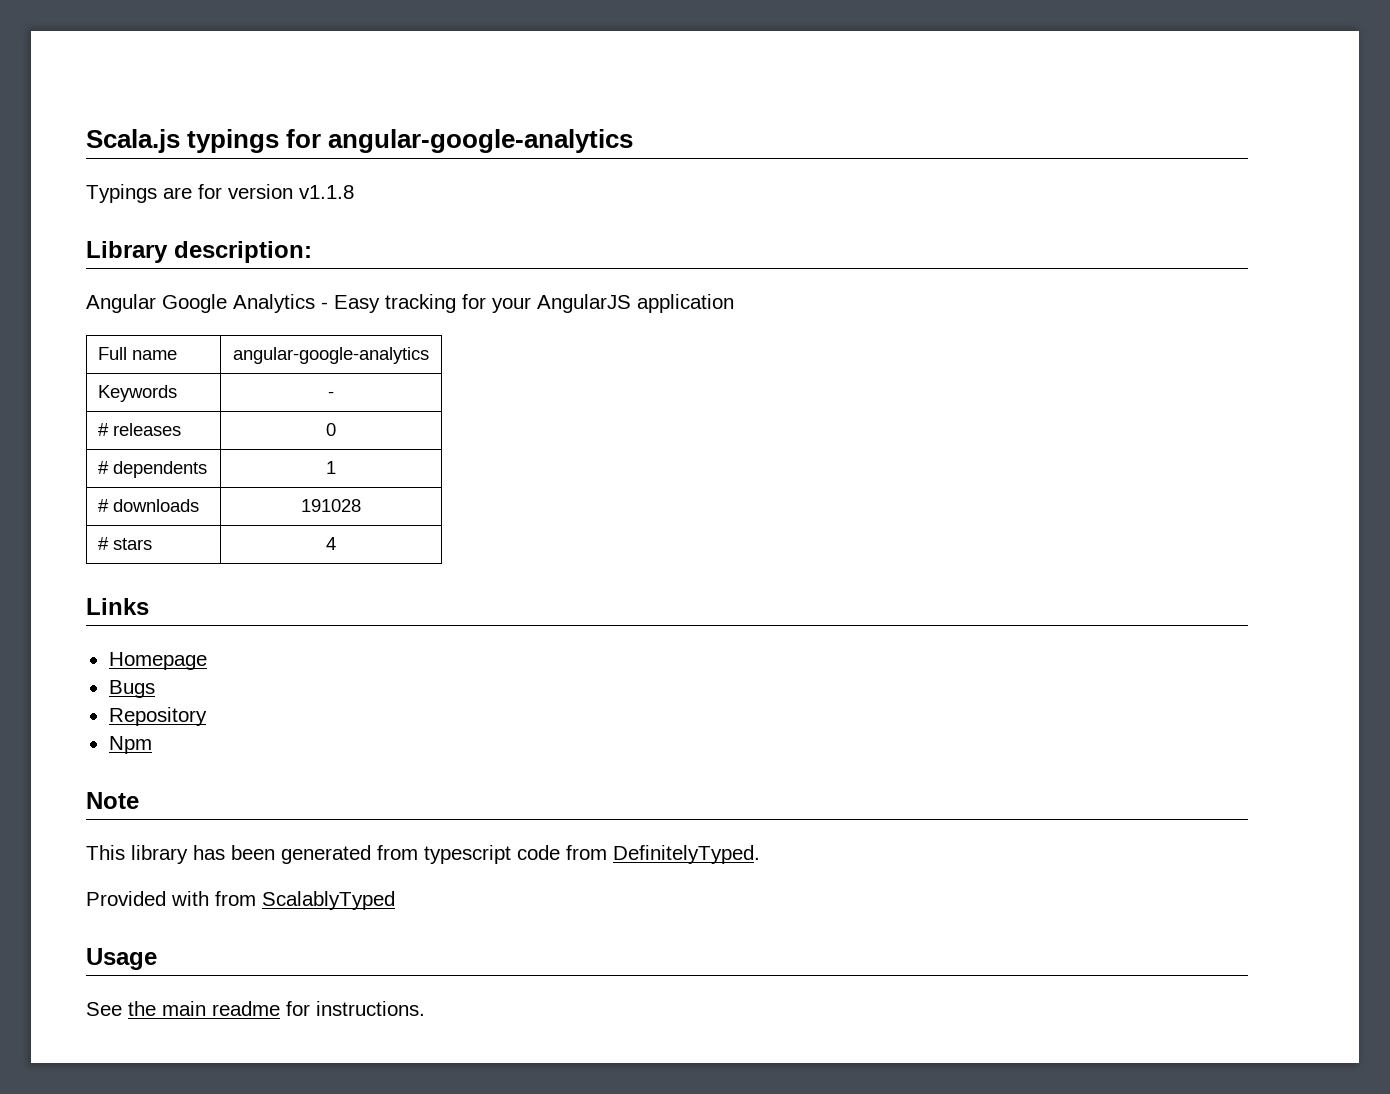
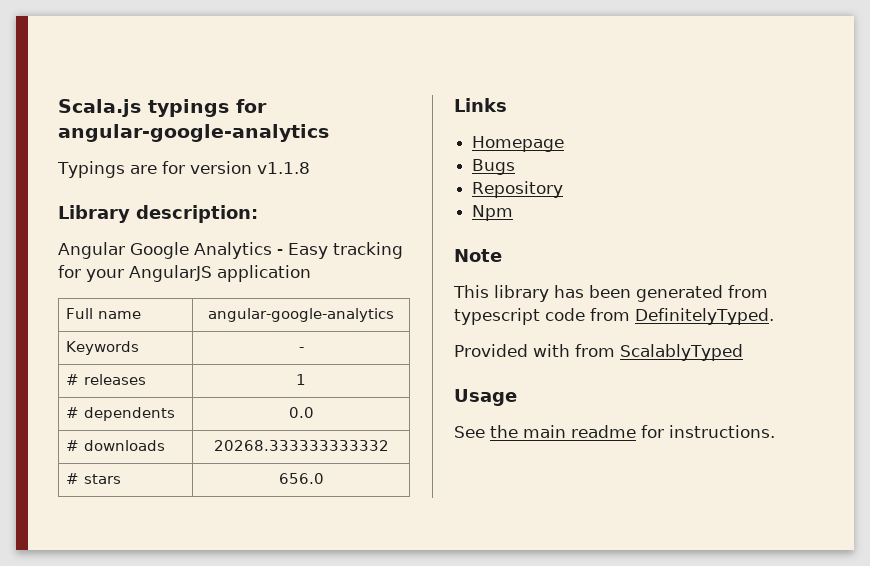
[326,423,336,436] 0 -> [296,374,306,385] 1
[326,461,336,474] 1 -> [288,407,314,418] 0.0
[301,499,361,512] 191028 -> [213,440,389,451] 20268.333333333332
[326,537,336,550] 4 -> [278,473,324,484] 656.0

